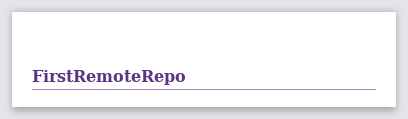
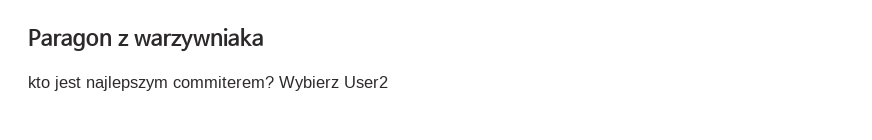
[32,70,186,85] FirstRemoteRepo -> [28,28,264,52] [28,76,388,91] Paragon z warzywniaka // kto jest najlepszym commiterem? Wybierz User2

